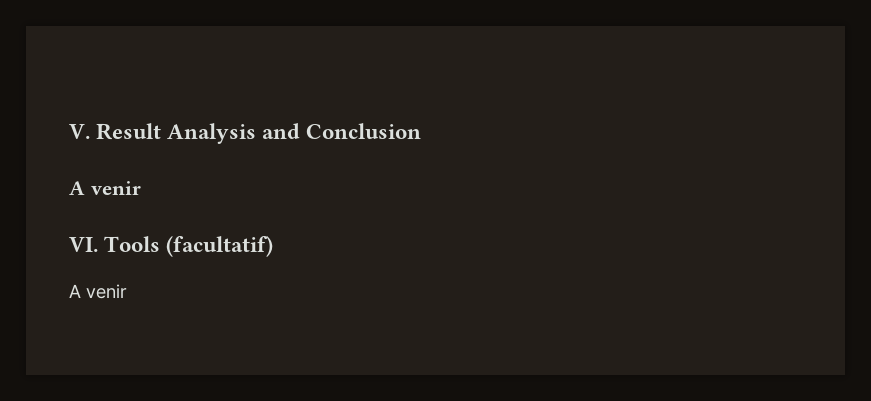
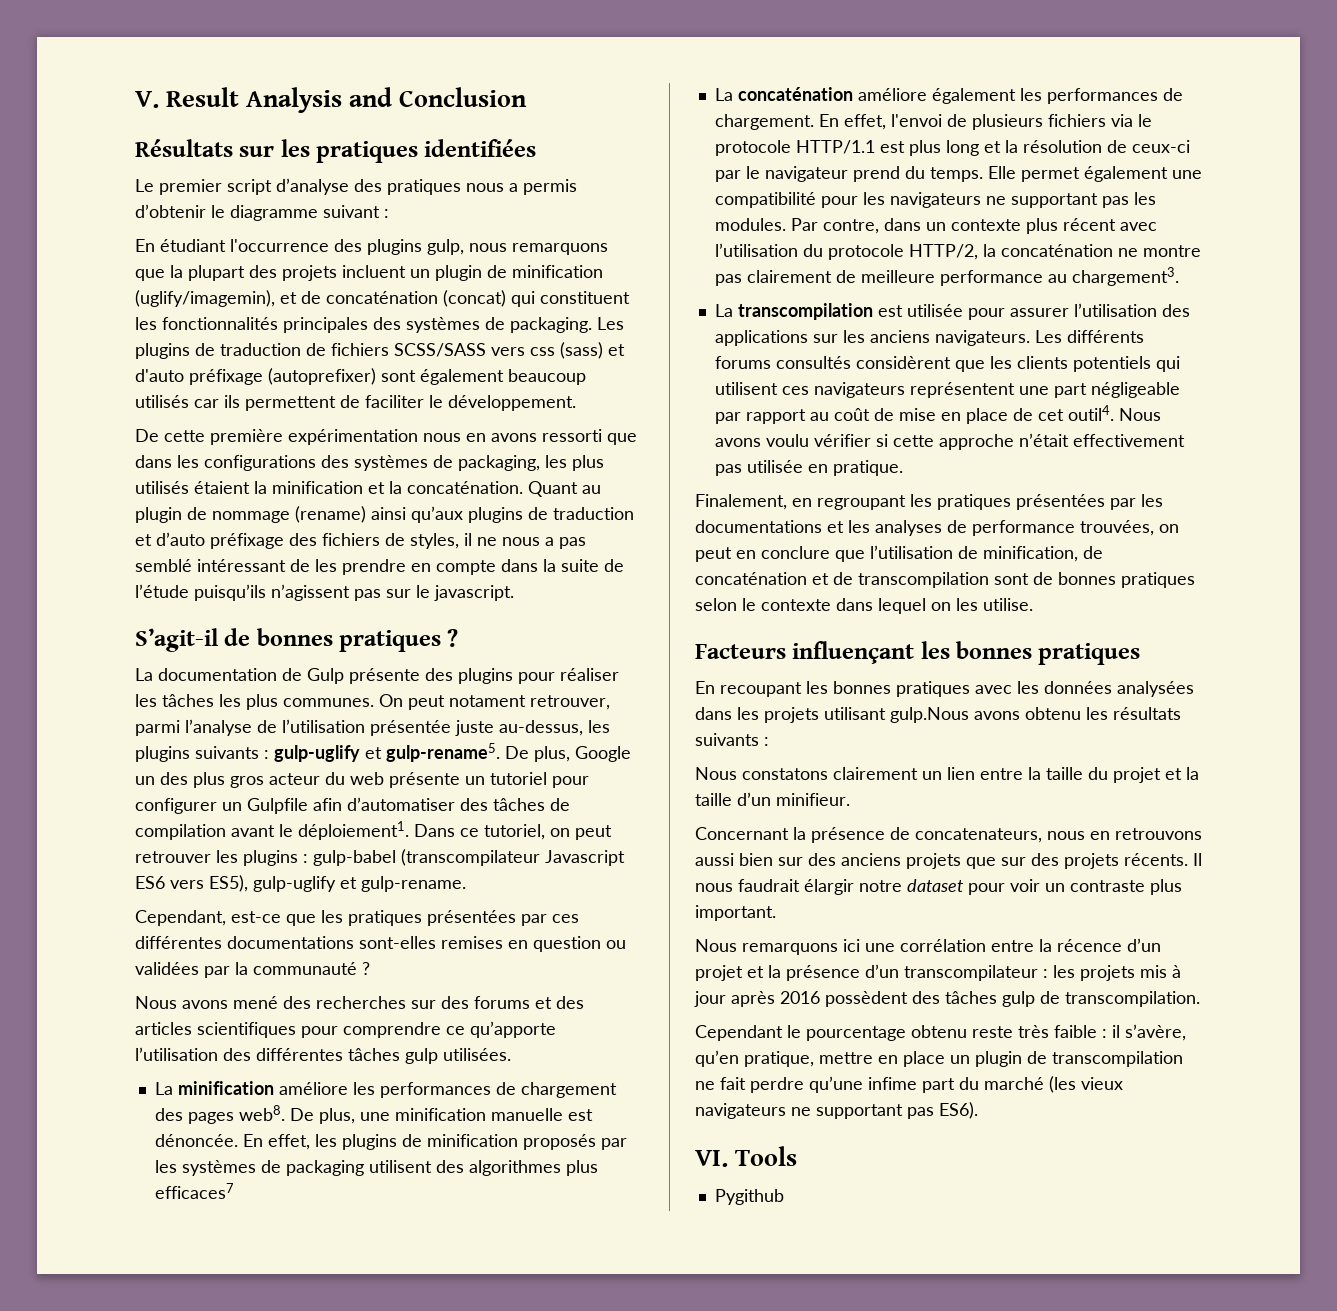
[69,181,141,195] A venir -> [135,139,537,163] [135,178,577,195] [135,204,389,221] [135,239,608,255] [135,265,603,281] [135,290,630,307] [135,317,624,333] [135,342,625,359] [135,368,586,385] [135,395,576,411] [135,429,637,445] [135,455,604,471] [135,481,601,497] [135,506,634,523] [135,532,586,549] [135,559,624,575] [135,584,514,601] [135,628,459,652] [135,668,619,684] [135,694,610,710] [135,719,610,736] [135,743,631,762] [135,772,589,788] [135,797,570,814] [135,821,612,840] [135,849,625,866] [135,875,466,892] [135,910,579,926] [135,936,626,952] [135,962,370,978] [135,996,584,1009] [135,1021,556,1038] [135,1047,511,1064] [154,1081,617,1098] [154,1105,593,1124] [154,1134,627,1150] [154,1160,598,1176] [154,1183,234,1199] [714,87,1183,104] [714,114,1152,130] [714,140,1190,156] [714,166,1202,182] [714,192,1156,208] [714,218,1157,234] [714,243,1201,260] [714,267,1179,286] [714,303,1190,320] [714,330,1144,346] [714,356,1180,372] [714,382,1180,398] [714,405,1161,424] [714,433,1185,450] [714,460,903,476] [695,494,1163,510] [695,520,1179,536] [695,545,1103,562] [695,572,1195,588] [695,598,1033,614] [695,641,1141,665] [695,681,1194,697] [695,707,1181,723] [695,733,769,746] [695,767,1199,783] [695,792,850,806] [695,827,1202,843] [695,853,1202,869] [695,879,1182,895] [695,905,776,921] [695,938,1161,955] [695,964,1181,981] [694,991,1200,1007] [695,1024,1186,1041] [695,1050,1183,1067] [695,1076,1123,1093] [695,1102,978,1119] Résultats sur les pratiques identifiées // Le premier script d’analyse des pratiques nous a permis d’obtenir le diagramme suivant : // En étudiant l'occurrence des plugins gulp, nous remarquons que la plupart des projets incluent un plugin de minification (uglify/imagemin), et de concaténation (concat) qui constituent les fonctionnalités principales des systèmes de packaging. Les plugins de traduction de fichiers SCSS/SASS vers css (sass) et d'auto préfixage (autoprefixer) sont également beaucoup utilisés car ils permettent de faciliter le développement. // De cette première expérimentation nous en avons ressorti que dans les configurations des systèmes de packaging, les plus utilisés étaient la minification et la concaténation. Quant au plugin de nommage (rename) ainsi qu’aux plugins de traduction et d’auto préfixage des fichiers de styles, il ne nous a pas semblé intéressant de les prendre en compte dans la suite de l’étude puisqu’ils n’agissent pas sur le javascript. // S’agit-il de bonnes pratiques ? // La documentation de Gulp présente des plugins pour réaliser les tâches les plus communes. On peut notament retrouver, parmi l’analyse de l’utilisation présentée juste au-dessus, les plugins suivants : gulp-uglify et gulp-rename5. De plus, Google un des plus gros acteur du web présente un tutoriel pour configurer un Gulpfile afin d’automatiser des tâches de compilation avant le déploiement1. Dans ce tutoriel, on peut retrouver les plugins : gulp-babel (transcompilateur Javascript ES6 vers ES5), gulp-uglify et gulp-rename. // Cependant, est-ce que les pratiques présentées par ces différentes documentations sont-elles remises en question ou validées par la communauté ? // Nous avons mené des recherches sur des forums et des articles scientifiques pour comprendre ce qu’apporte l’utilisation des différentes tâches gulp utilisées. // La minification améliore les performances de chargement des pages web8. De plus, une minification manuelle est dénoncée. En effet, les plugins de minification proposés par les systèmes de packaging utilisent des algorithmes plus efficaces7 // La concaténation améliore également les performances de chargement. En effet, l'envoi de plusieurs fichiers via le protocole HTTP/1.1 est plus long et la résolution de ceux-ci par le navigateur prend du temps. Elle permet également une compatibilité pour les navigateurs ne supportant pas les modules. Par contre, dans un contexte plus récent avec l’utilisation du protocole HTTP/2, la concaténation ne montre pas clairement de meilleure performance au chargement3. // La transcompilation est utilisée pour assurer l’utilisation des applications sur les anciens navigateurs. Les différents forums consultés considèrent que les clients potentiels qui utilisent ces navigateurs représentent une part négligeable par rapport au coût de mise en place de cet outil4. Nous avons voulu vérifier si cette approche n’était effectivement pas utilisée en pratique. // Finalement, en regroupant les pratiques présentées par les documentations et les analyses de performance trouvées, on peut en conclure que l’utilisation de minification, de concaténation et de transcompilation sont de bonnes pratiques selon le contexte dans lequel on les utilise. // Facteurs influençant les bonnes pratiques // En recoupant les bonnes pratiques avec les données analysées dans les projets utilisant gulp.Nous avons obtenu les résultats suivants : // Nous constatons clairement un lien entre la taille du projet et la taille d’un minifieur. // Concernant la présence de concatenateurs, nous en retrouvons aussi bien sur des anciens projets que sur des projets récents. Il nous faudrait élargir notre dataset pour voir un contraste plus important. // Nous remarquons ici une corrélation entre la récence d’un projet et la présence d’un transcompilateur : les projets mis à jour après 2016 possèdent des tâches gulp de transcompilation. // Cependant le pourcentage obtenu reste très faible : il s’avère, qu’en pratique, mettre en place un plugin de transcompilation ne fait perdre qu’une infime part du marché (les vieux navigateurs ne supportant pas ES6).
[166,236,274,257] [69,284,127,299] (facultatif) // A venir -> [714,1189,784,1205] // Pygithub

